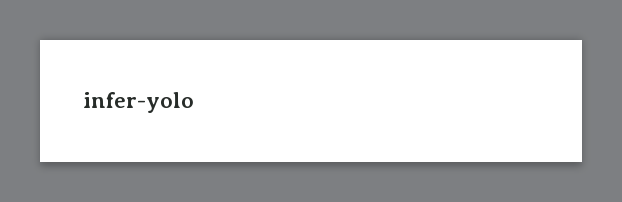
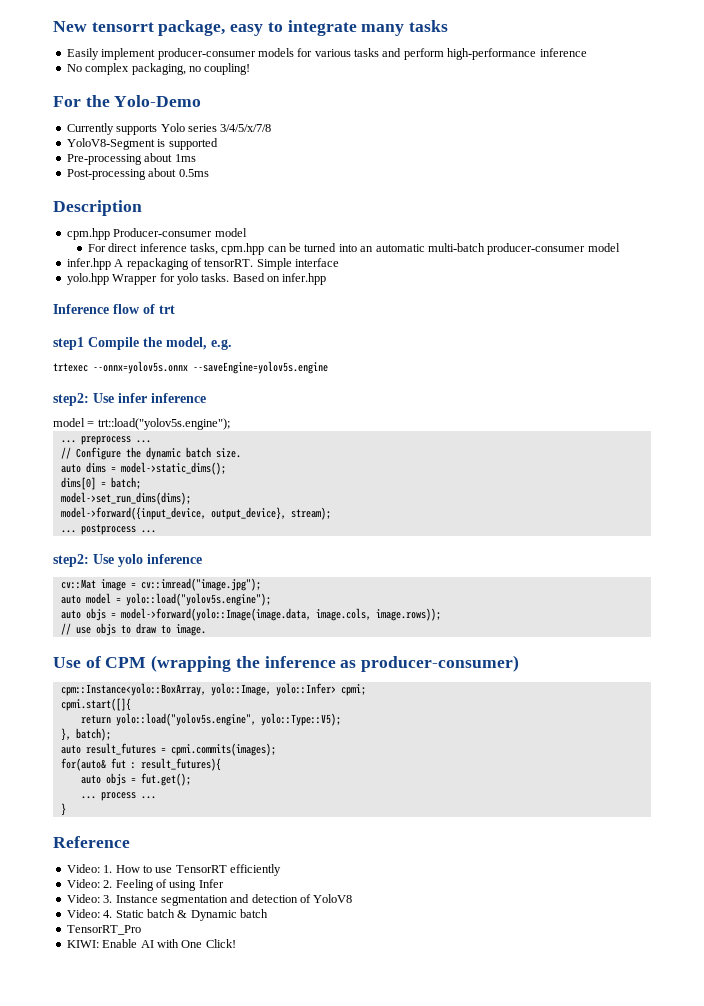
[83,92,194,113] infer-yolo -> [53,20,449,36] [66,48,587,60] [66,63,251,75] [53,95,202,107] [66,123,272,135] [66,138,218,150] [66,153,196,165] [66,168,209,180] [53,200,142,216] [66,228,247,240] [87,243,620,255] [66,258,339,270] [66,273,327,285] [53,304,175,314] [53,337,232,350] [53,361,328,374] [53,393,206,406] [53,418,230,430] [60,436,151,445] [60,447,241,460] [60,462,226,475] [60,477,141,490] [60,492,191,505] [60,507,331,520] [60,524,156,535] [53,554,202,567] [60,578,261,591] [60,593,271,606] [60,608,441,621] [60,623,206,636] [53,655,520,672] [60,683,366,696] [60,698,131,711] [80,713,341,726] [60,728,111,741] [60,743,276,756] [60,758,221,771] [80,773,191,786] [80,792,156,801] [60,803,66,816] [53,836,130,848] [66,864,281,876] [66,879,224,891] [66,894,353,906] [66,909,268,921] [66,925,141,935] [66,939,236,948] New tensorrt package, easy to integrate many tasks // Easily implement producer-consumer models for various tasks and perform high-performance inference // No complex packaging, no coupling! // For the Yolo-Demo // Currently supports Yolo series 3/4/5/x/7/8 // YoloV8-Segment is supported // Pre-processing about 1ms // Post-processing about 0.5ms // Description // cpm.hpp Producer-consumer model // For direct inference tasks, cpm.hpp can be turned into an automatic multi-batch producer-consumer model // infer.hpp A repackaging of tensorRT. Simple interface // yolo.hpp Wrapper for yolo tasks. Based on infer.hpp // Inference flow of trt // step1 Compile the model, e.g. // trtexec --onnx=yolov5s.onnx --saveEngine=yolov5s.engine // step2: Use infer inference // model = trt::load("yolov5s.engine"); // ... preprocess ... // // Configure the dynamic batch size. // auto dims = model->static_dims(); // dims[0] = batch; // model->set_run_dims(dims); // model->forward({input_device, output_device}, stream); // ... postprocess ... // step2: Use yolo inference // cv::Mat image = cv::imread("image.jpg"); // auto model = yolo::load("yolov5s.engine"); // auto objs = model->forward(yolo::Image(image.data, image.cols, image.rows)); // // use objs to draw to image. // Use of CPM (wrapping the inference as producer-consumer) // cpm::Instance<yolo::BoxArray, yolo::Image, yolo::Infer> cpmi; // cpmi.start([]{ // return yolo::load("yolov5s.engine", yolo::Type::V5); // }, batch); // auto result_futures = cpmi.commits(images); // for(auto& fut : result_futures){ // auto objs = fut.get(); // ... process ... // } // Reference // Video: 1. How to use TensorRT efficiently // Video: 2. Feeling of using Infer // Video: 3. Instance segmentation and detection of YoloV8 // Video: 4. Static batch & Dynamic batch // TensorRT_Pro // KIWI: Enable AI with One Click!

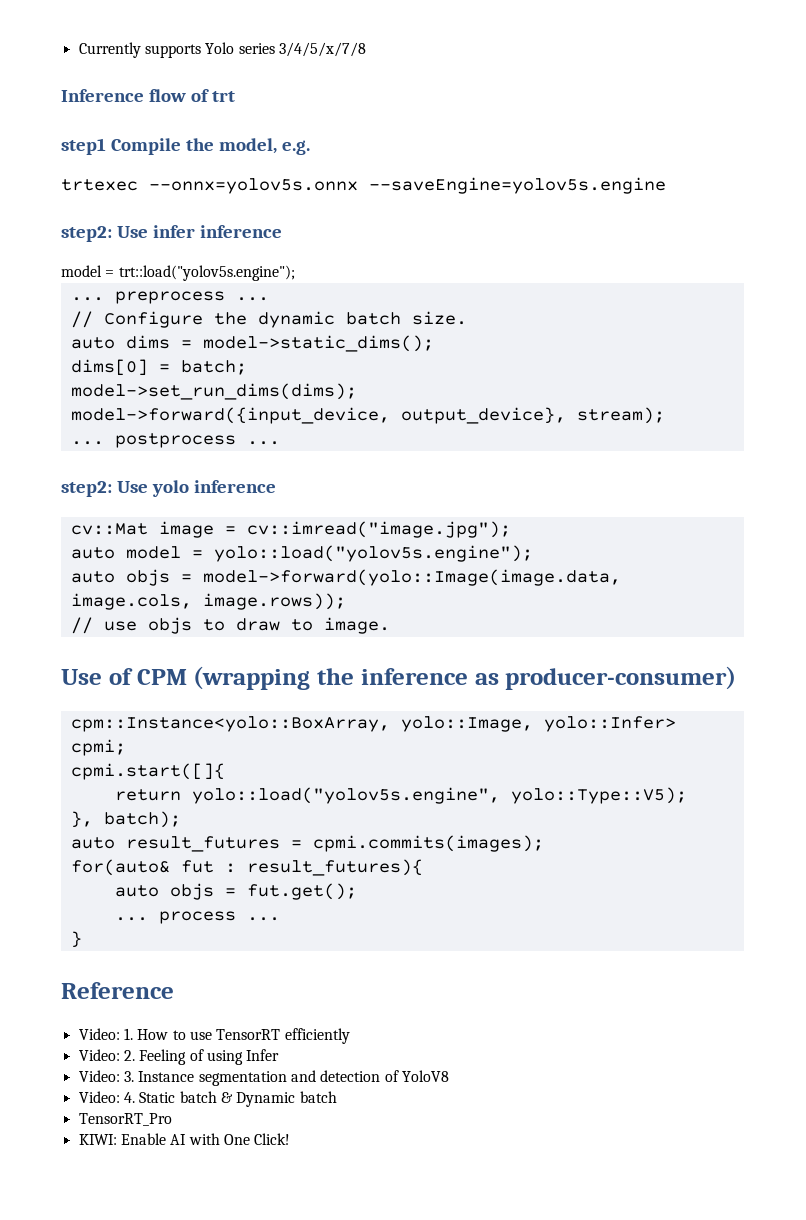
[53,20,449,36] [66,48,587,60] [66,63,251,75] [53,95,202,107] New tensorrt package, easy to integrate many tasks // Easily implement producer-consumer models for various tasks and perform high-performance inference // No complex packaging, no coupling! // For the Yolo-Demo // -> (78, 50) none
[66,138,218,150] [66,153,196,165] [66,168,209,180] [53,200,142,216] [66,228,247,240] [87,243,620,255] [66,258,339,270] [66,273,327,285] // YoloV8-Segment is supported // Pre-processing about 1ms // Post-processing about 0.5ms // Description // cpm.hpp Producer-consumer model // For direct inference tasks, cpm.hpp can be turned into an automatic multi-batch producer-consumer model // infer.hpp A repackaging of tensorRT. Simple interface // yolo.hpp Wrapper for yolo tasks. Based on infer.hpp -> (366, 49) none

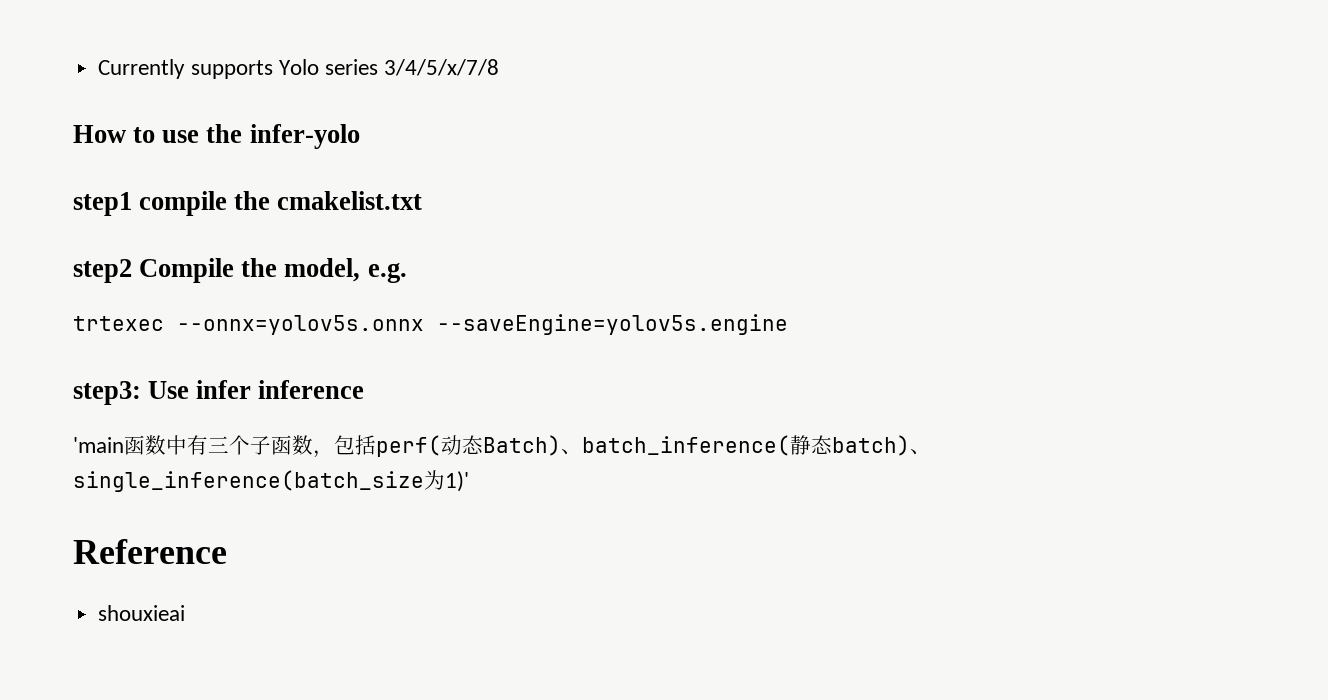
[61,89,235,102] [61,138,106,155] Inference flow of trt // step1 -> [73,124,360,149] [73,191,423,216] [73,259,132,283] How to use the infer-yolo // step1 compile the cmakelist.txt // step2
[61,226,112,242] step2: -> [73,381,141,405] step3:
[61,265,295,281] [70,291,269,304] [70,311,467,328] [70,335,434,352] [70,359,247,376] [70,383,357,400] [70,407,665,424] [70,433,280,448] [61,480,276,497] [70,521,511,538] [70,545,533,562] [70,569,621,586] [70,593,346,610] [70,617,390,634] [61,666,737,690] [70,716,676,732] [70,739,126,756] [70,763,225,780] [114,787,687,804] [70,811,181,828] [70,835,544,852] [70,859,423,876] [114,883,357,900] [114,911,280,924] [70,931,82,948] [61,982,174,999] [78,1028,350,1044] [78,1049,280,1065] [78,1070,449,1086] [78,1091,337,1107] [78,1113,172,1126] [78,1133,291,1145] model = trt::load("yolov5s.engine"); // ... preprocess ... // // Configure the dynamic batch size. // auto dims = model->static_dims(); // dims[0] = batch; // model->set_run_dims(dims); // model->forward({input_device, output_device}, stream); // ... postprocess ... // step2: Use yolo inference // cv::Mat image = cv::imread("image.jpg"); // auto model = yolo::load("yolov5s.engine"); // auto objs = model->forward(yolo::Image(image.data, image.cols, image.rows)); // // use objs to draw to image. // Use of CPM (wrapping the inference as producer-consumer) // cpm::Instance<yolo::BoxArray, yolo::Image, yolo::Infer> cpmi; // cpmi.start([]{ // return yolo::load("yolov5s.engine", yolo::Type::V5); // }, batch); // auto result_futures = cpmi.commits(images); // for(auto& fut : result_futures){ // auto objs = fut.get(); // ... process ... // } // Reference // Video: 1. How to use TensorRT efficiently // Video: 2. Feeling of using Infer // Video: 3. Instance segmentation and detection of YoloV8 // Video: 4. Static batch & Dynamic batch // TensorRT_Pro // KIWI: Enable AI with One Click! -> [73,435,931,458] [73,470,469,492] [73,539,227,564] [98,605,186,621] 'main函数中有三个子函数，包括perf(动态Batch)、batch_inference(静态batch)、single_inference(batch_size为1)' // Reference // shouxieai

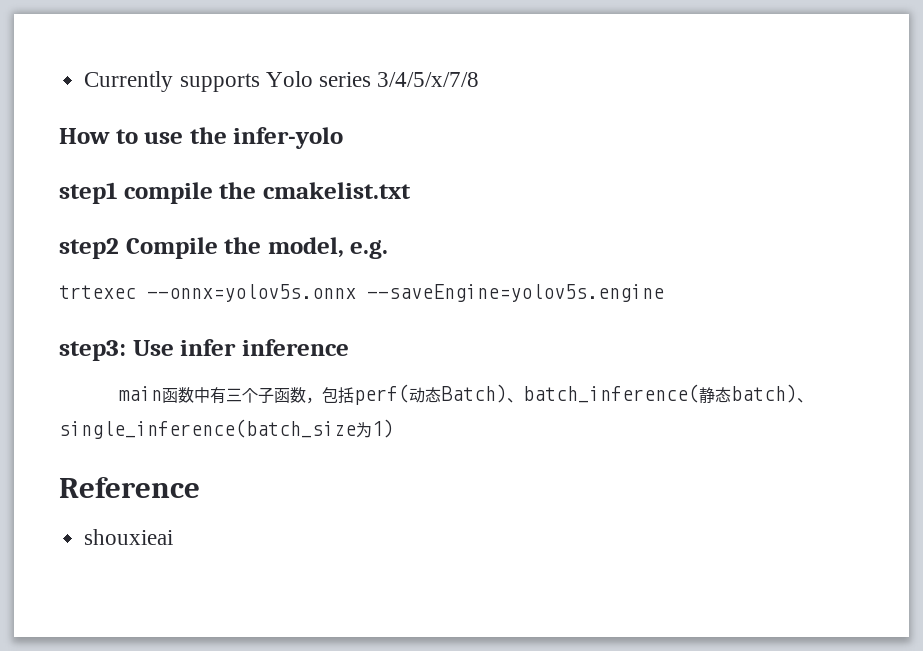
[73,437,124,453] 'main -> [117,386,162,401] main
[445,471,469,492] 1)' -> [372,419,394,438] 1)

